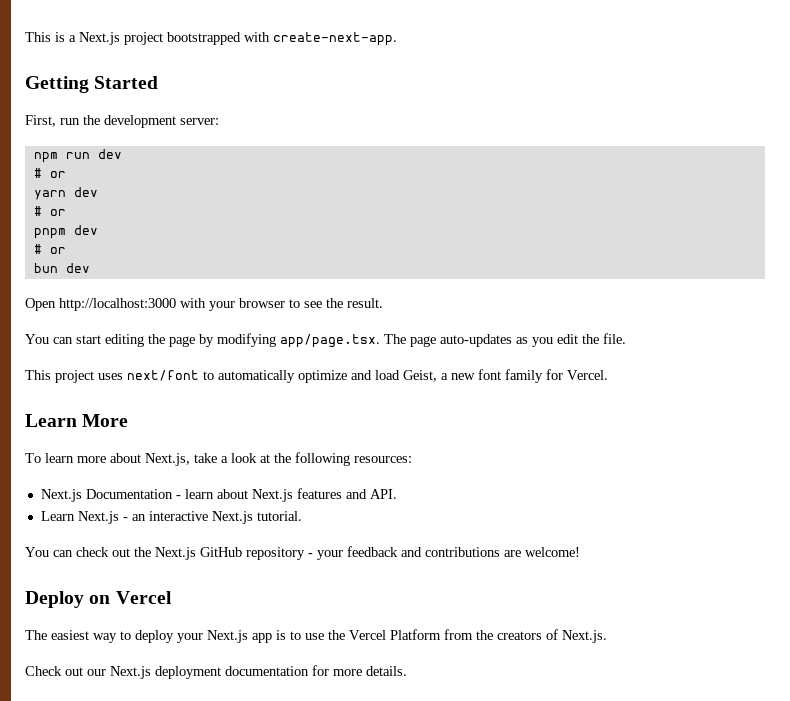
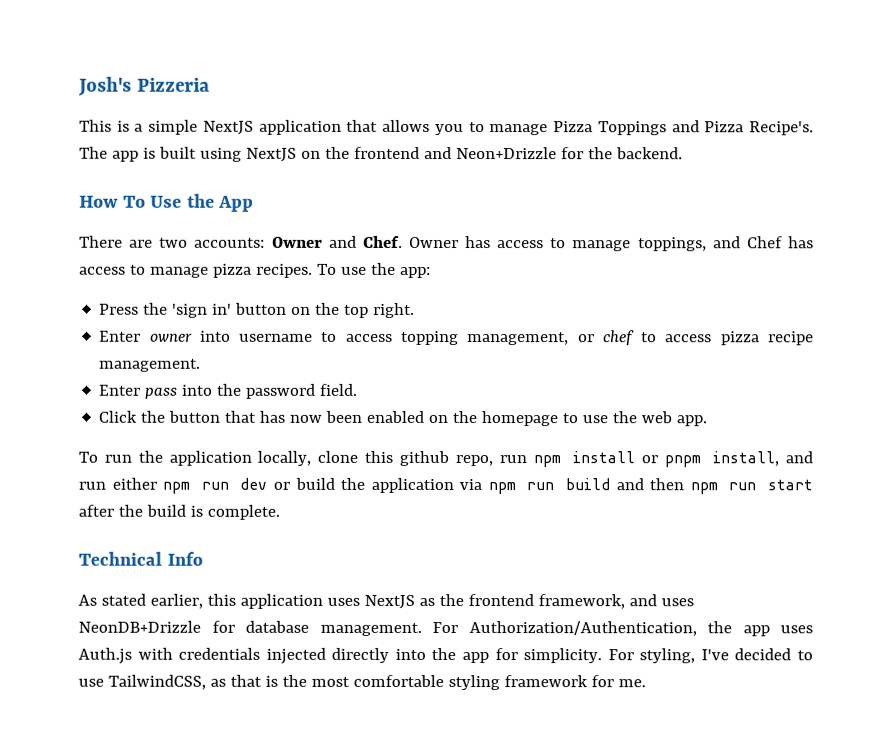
(25, 37) none -> [78,76,210,96] Josh's Pizzeria //
[79,32,397,46] [25,76,159,93] [25,115,219,128] [33,149,122,163] [33,168,66,178] [33,187,98,200] [33,206,66,216] [33,225,98,239] [33,244,66,254] [33,263,90,273] [25,298,383,311] [25,333,626,348] [25,369,608,383] [25,414,129,427] [25,452,412,466] [40,488,397,502] [40,511,302,524] [25,546,580,560] [25,591,172,608] [25,629,607,643] [25,665,407,679] Next.js project bootstrapped with create-next-app. // Getting Started // First, run the development server: // npm run dev // # or // yarn dev // # or // pnpm dev // # or // bun dev // Open http://localhost:3000 with your browser to see the result. // You can start editing the page by modifying app/page.tsx. The page auto-updates as you edit the file. // This project uses next/font to automatically optimize and load Geist, a new font family for Vercel. // Learn More // To learn more about Next.js, take a look at the following resources: // Next.js Documentation - learn about Next.js features and API. // Learn Next.js - an interactive Next.js tutorial. // You can check out the Next.js GitHub repository - your feedback and contributions are welcome! // Deploy on Vercel // The easiest way to deploy your Next.js app is to use the Vercel Platform from the creators of Next.js. // Check out our Next.js deployment documentation for more details. -> [148,119,815,136] [79,146,683,162] [79,193,255,212] [79,235,814,252] [79,262,431,278] [99,302,416,318] [99,330,815,346] [98,358,202,372] [98,383,358,399] [98,410,708,427] [78,450,813,468] [78,477,813,495] [78,504,280,520] [78,551,203,566] [78,593,694,610] [78,620,813,637] [78,647,813,664] [78,674,646,691] simple NextJS application that allows you to manage Pizza Toppings and Pizza Recipe's. The app is built using NextJS on the frontend and Neon+Drizzle for the backend. // How To Use the App // There are two accounts: Owner and Chef. Owner has access to manage toppings, and Chef has access to manage pizza recipes. To use the app: // Press the 'sign in' button on the top right. // Enter owner into username to access topping management, or chef to access pizza recipe management. // Enter pass into the password field. // Click the button that has now been enabled on the homepage to use the web app. // To run the application locally, clone this github repo, run npm install or pnpm install, and run either npm run dev or build the application via npm run build and then npm run start after the build is complete. // Technical Info // As stated earlier, this application uses NextJS as the frontend framework, and uses NeonDB+Drizzle for database management. For Authorization/Authentication, the app uses Auth.js with credentials injected directly into the app for simplicity. For styling, I've decided to use TailwindCSS, as that is the most comfortable styling framework for me.

